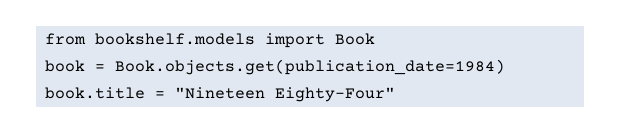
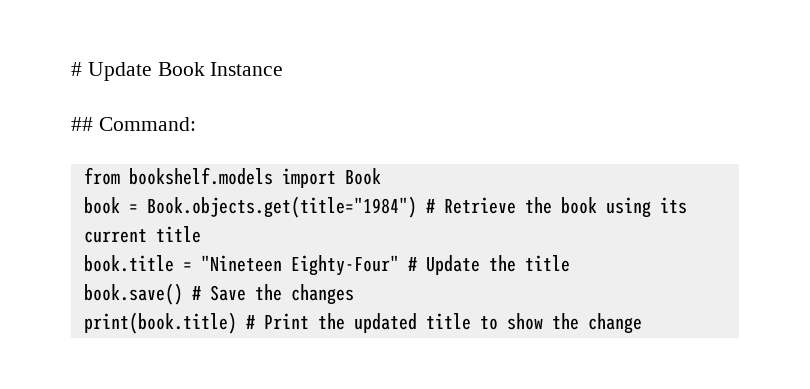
(44, 39) none -> [71,62,284,81] [71,117,196,131] # Update Book Instance // ## Command: //
[114,59,505,75] [44,87,395,102] Book.objects.get(publication_date=1984) book.title = "Nineteen Eighty-Four" -> [146,196,687,218] [83,226,201,243] [83,255,570,276] [83,283,354,305] [83,312,642,334] Book.objects.get(title="1984") # Retrieve the book using its current title // book.title = "Nineteen Eighty-Four" # Update the title // book.save() # Save the changes // print(book.title) # Print the updated title to show the change

